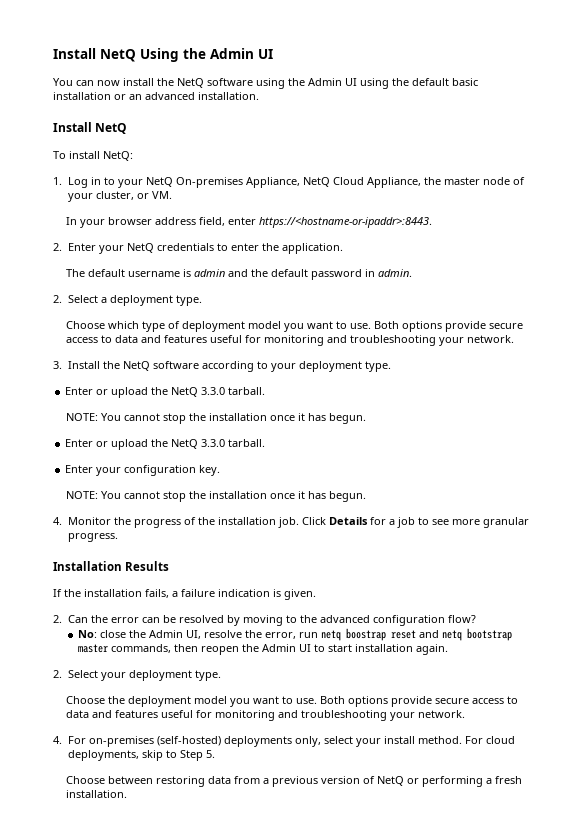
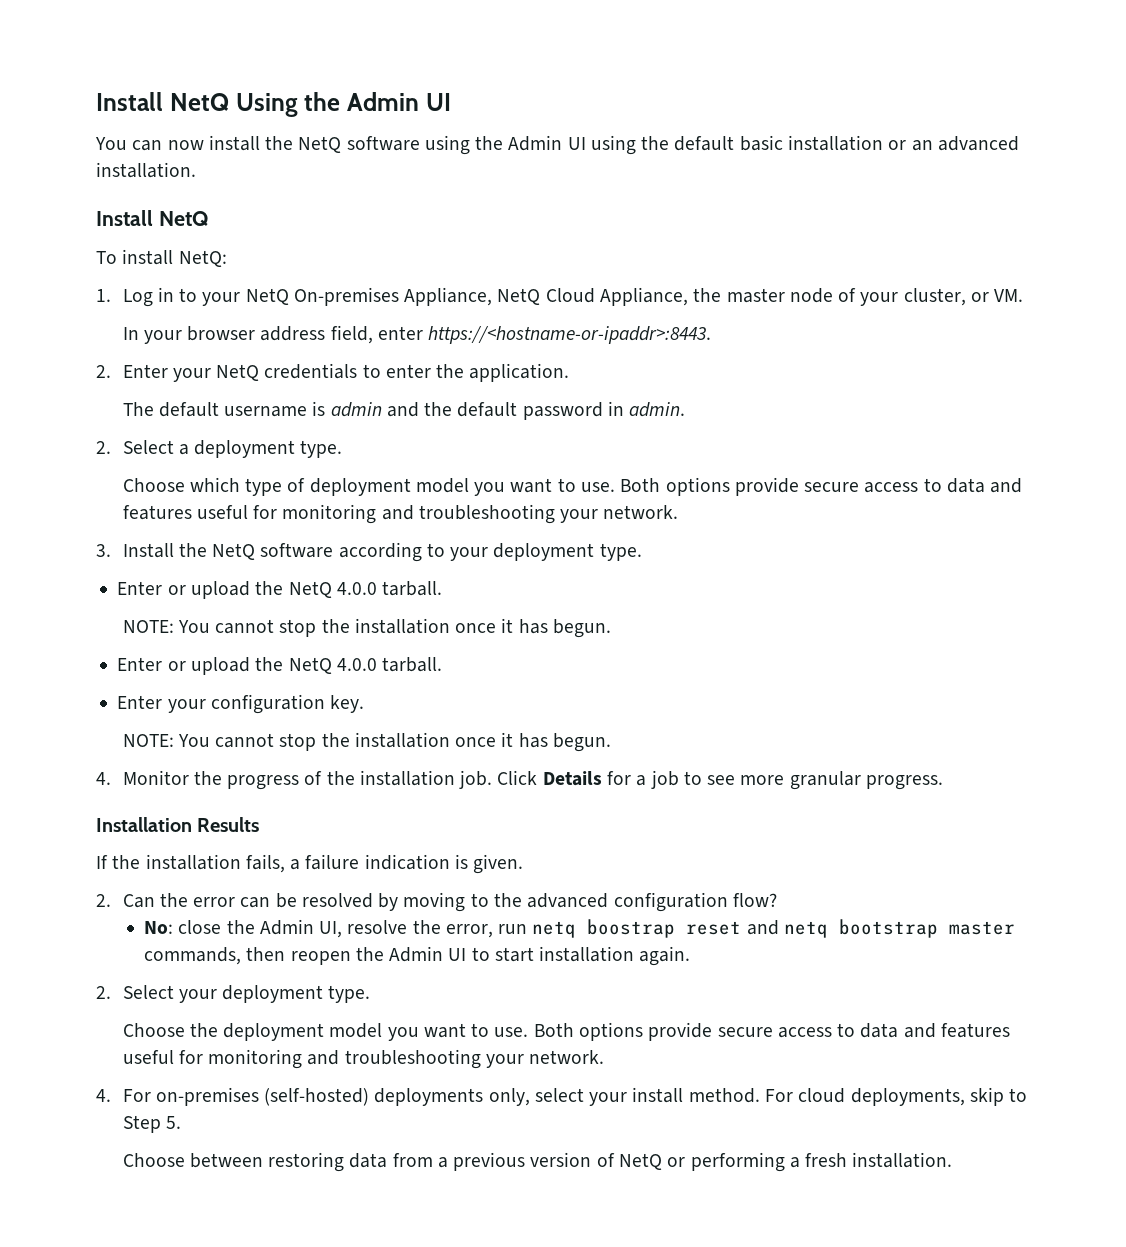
[201,387,226,395] 3.3.0 -> [336,582,377,595] 4.0.0
[201,439,226,447] 3.3.0 -> [336,658,377,671] 4.0.0

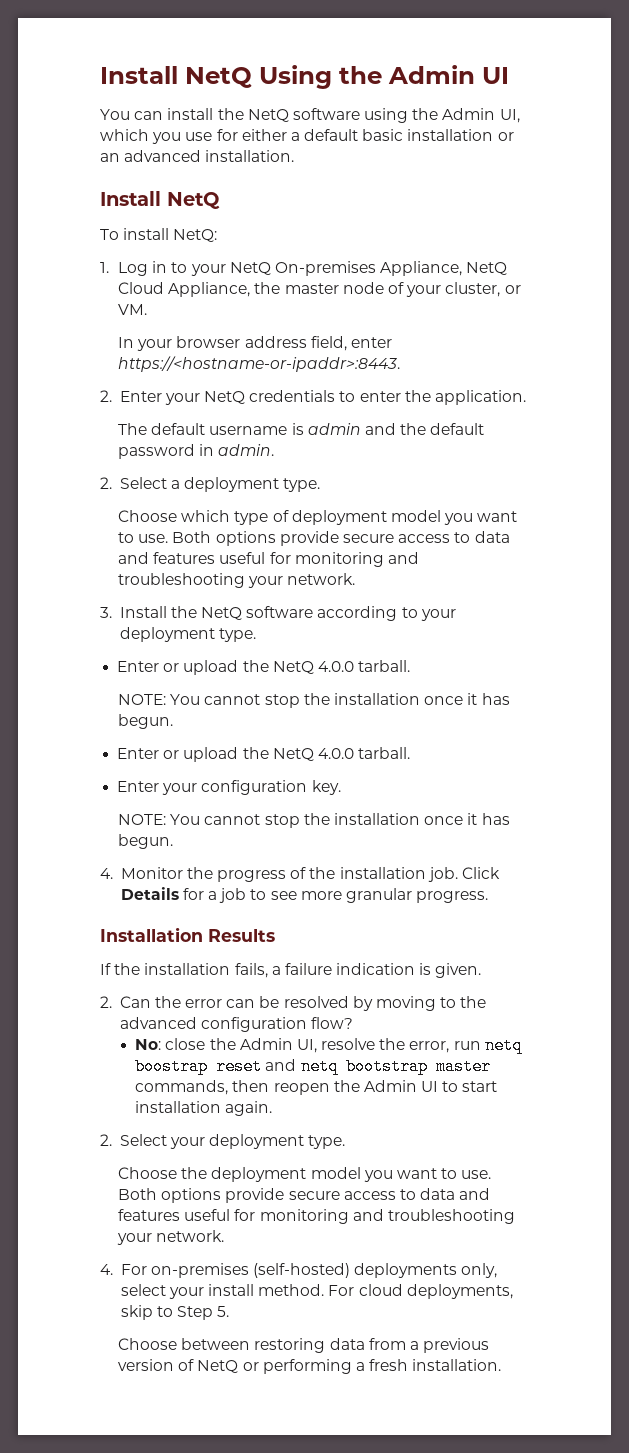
[167,140,204,150] now -> (164, 115) none
[567,135,670,155] UI using the -> [499,109,520,123] [100,129,300,144] UI, which you use for either a

